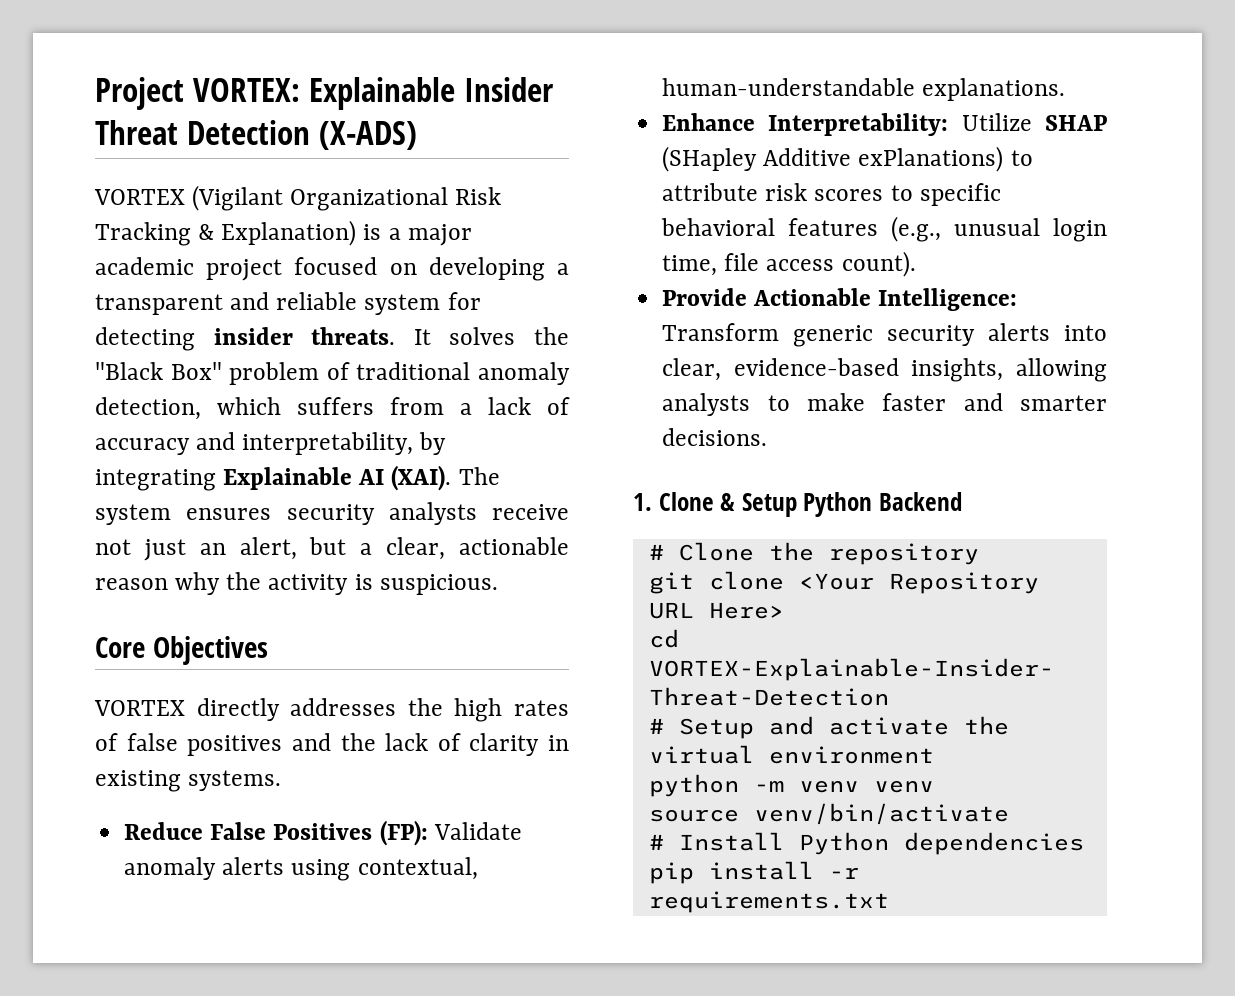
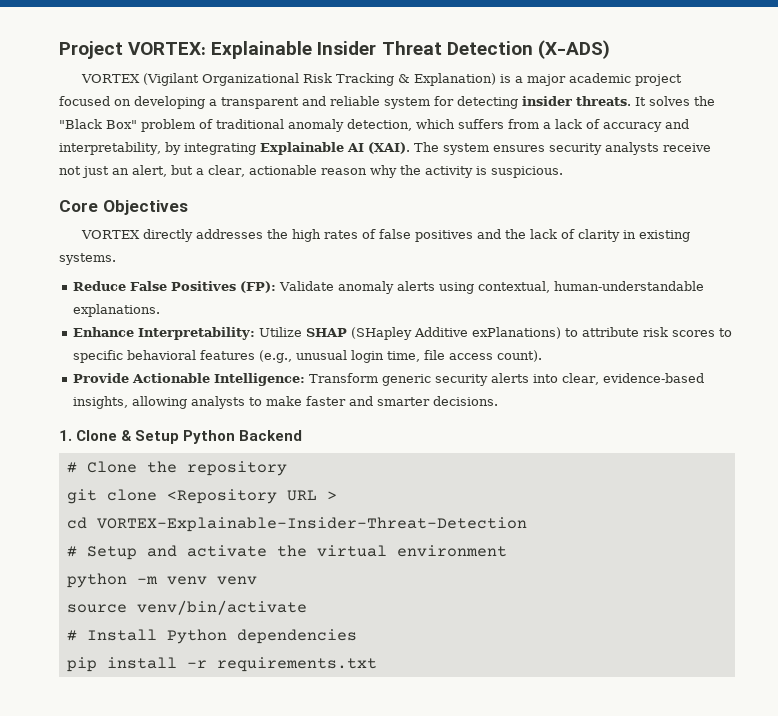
[798,572,1039,594] [648,602,784,619] <Your Repository URL Here> -> [166,489,337,504] <Repository URL >

